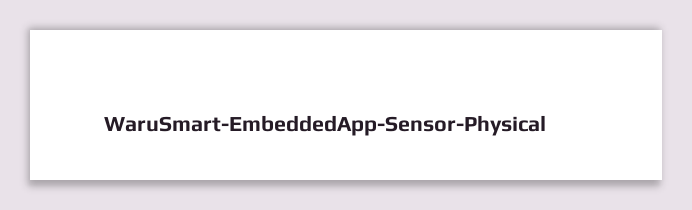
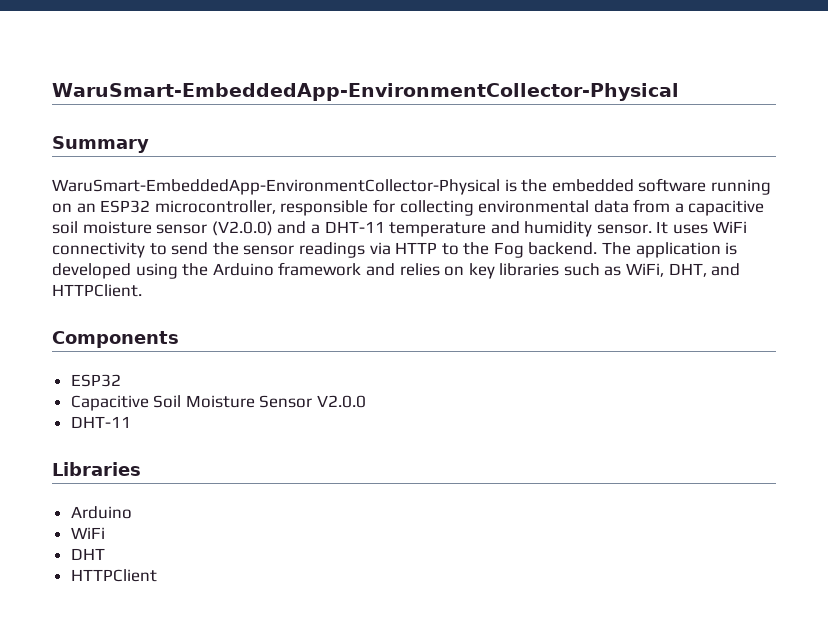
[104,115,546,136] WaruSmart-EmbeddedApp-Sensor-Physical -> [52,83,679,101] [52,136,149,153] [52,178,771,195] [52,199,765,216] [52,221,747,237] [52,242,738,258] [52,262,741,279] [52,284,142,297] [52,331,179,348] [70,374,121,387] [70,395,367,411] [70,416,131,428] [52,462,141,476] [70,506,132,519] [70,527,105,539] [70,548,105,560] [70,569,157,582] WaruSmart-EmbeddedApp-EnvironmentCollector-Physical // Summary // WaruSmart-EmbeddedApp-EnvironmentCollector-Physical is the embedded software running on an ESP32 microcontroller, responsible for collecting environmental data from a capacitive soil moisture sensor (V2.0.0) and a DHT-11 temperature and humidity sensor. It uses WiFi connectivity to send the sensor readings via HTTP to the Fog backend. The application is developed using the Arduino framework and relies on key libraries such as WiFi, DHT, and HTTPClient. // Components // ESP32 // Capacitive Soil Moisture Sensor V2.0.0 // DHT-11 // Libraries // Arduino // WiFi // DHT // HTTPClient

